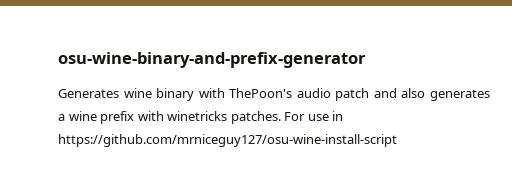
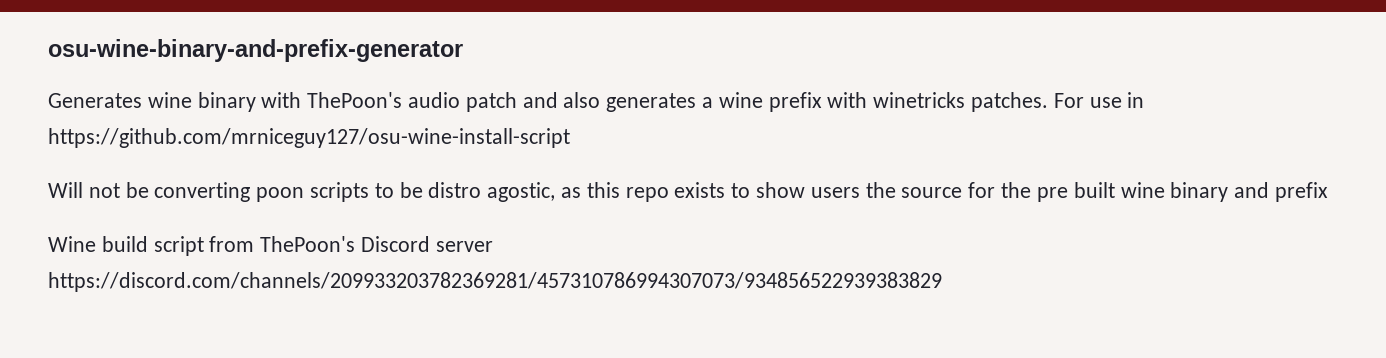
(397, 140) none -> [48,182,1328,202] [48,236,493,256] [48,272,942,292] // Will not be converting poon scripts to be distro agostic, as this repo exists to show users the source for the pre built wine binary and prefix // Wine build script from ThePoon's Discord server https://discord.com/channels/209933203782369281/457310786994307073/934856522939383829

